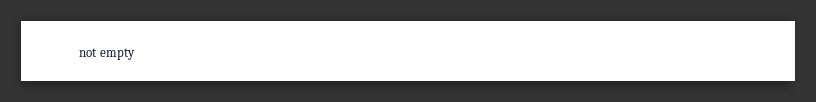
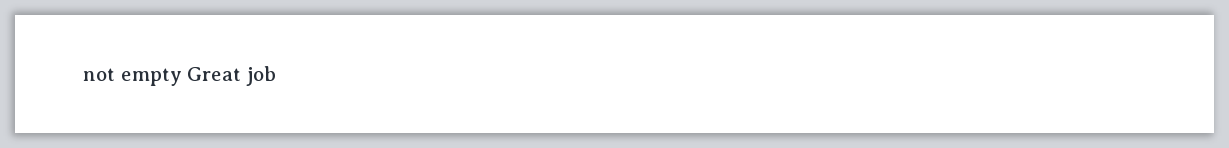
(135, 54) none -> [187,66,276,86] Great job

